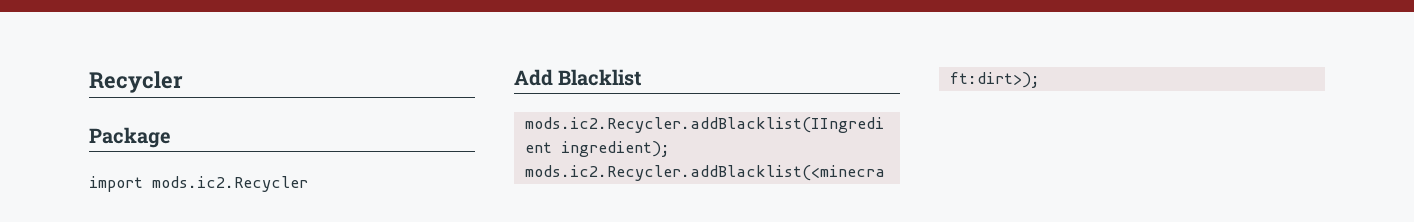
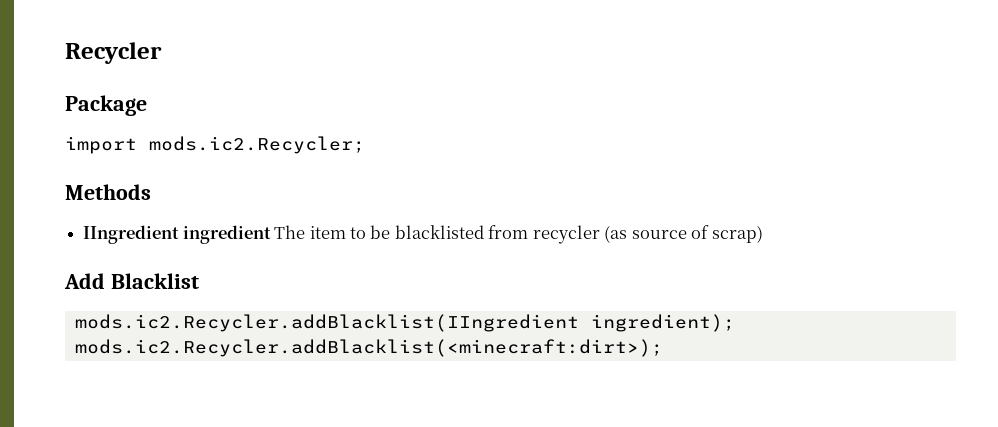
[152,176,308,192] mods.ic2.Recycler -> [149,136,365,154] [65,184,151,200] [83,225,763,244] mods.ic2.Recycler; // Methods // IIngredient ingredient The item to be blacklisted from recycler (as source of scrap)

